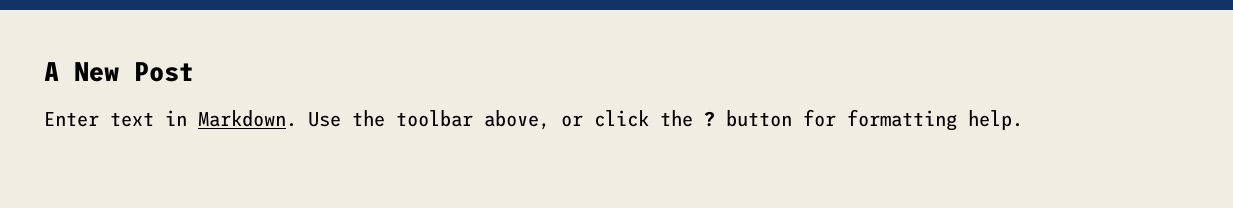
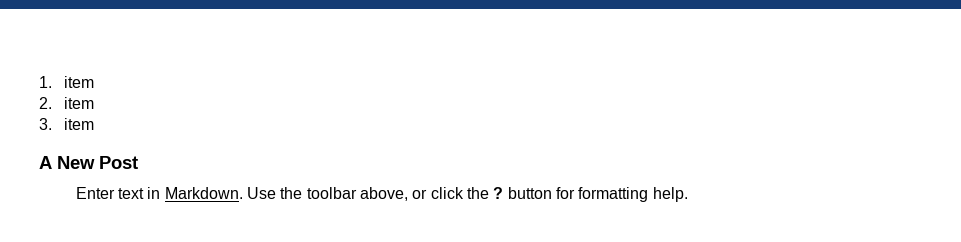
(44, 71) none -> [39,76,94,88] [39,97,94,109] [39,118,94,130] 1. item // 2. item // 3. item //

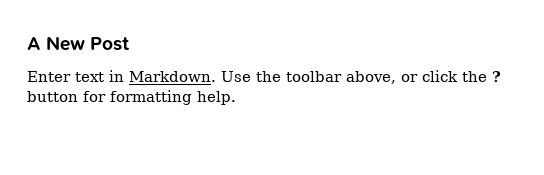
[39,76,94,88] [39,97,94,109] [39,118,94,130] 1. item // 2. item // 3. item // -> (27, 43) none

